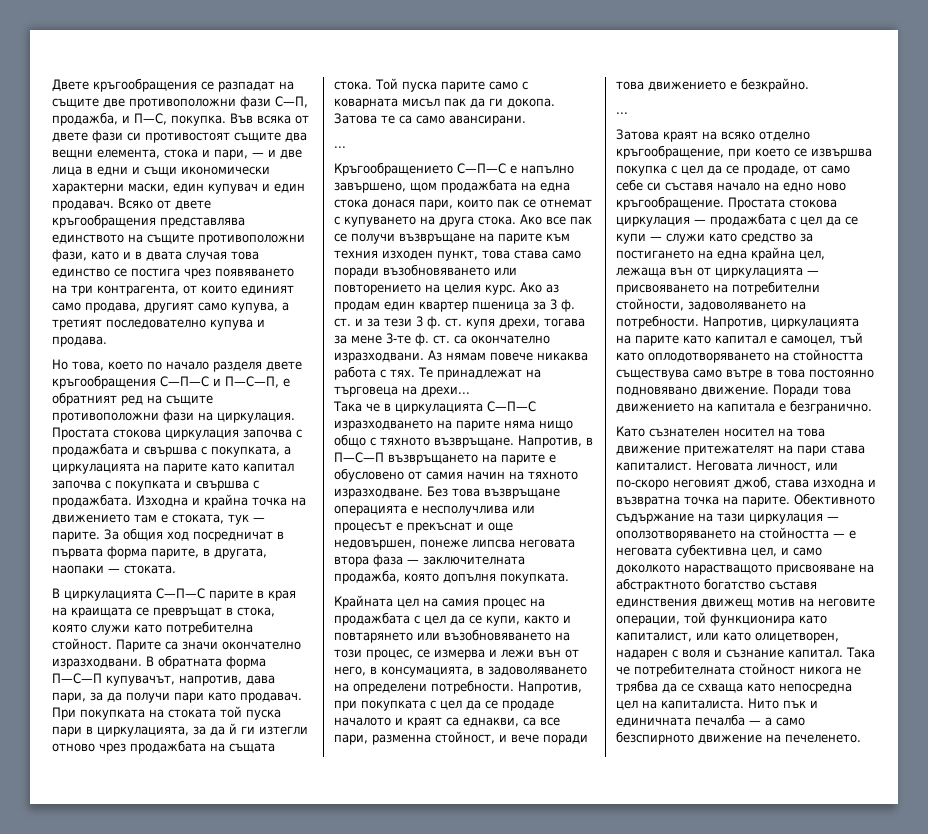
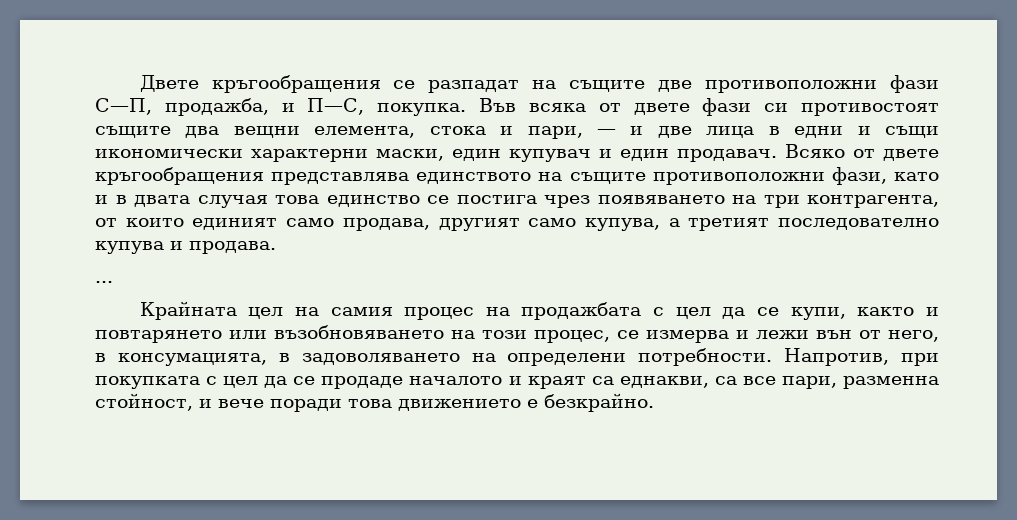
[52,359,302,372] [52,375,290,389] [52,392,213,406] [52,410,295,423] [52,427,302,440] [52,443,291,457] [52,463,294,474] [52,480,259,491] [52,494,306,508] [52,514,265,525] [52,528,284,542] [52,546,267,559] [52,565,176,574] [52,588,296,601] [52,607,275,618] [52,621,253,635] [52,638,301,652] [52,655,266,669] [52,673,275,686] [52,692,302,703] [52,706,281,720] [52,723,308,737] [52,740,275,754] [334,78,528,92] [334,98,555,109] [334,113,526,126] [334,146,346,148] [334,162,574,176] [334,179,570,193] [334,199,592,210] [334,214,592,227] [334,233,570,244] [334,250,581,261] [334,264,517,278] [334,282,559,295] [334,299,575,312] [334,316,585,329] [334,333,550,346] [334,350,588,363] [334,366,541,380] [334,386,470,397] [333,401,536,414] [334,420,573,431] [334,434,593,448] [334,452,556,465] [334,468,578,482] [334,486,560,499] [334,505,535,516] [334,522,513,533] [334,539,575,550] [334,554,525,567] [334,570,569,584] Но това, което по начало разделя двете кръгообращения С—П—С и П—С—П, е обратният ред на същите противоположни фази на циркулация. Простата стокова циркулация започва с продажбата и свършва с покупката, а циркулацията на парите като капитал започва с покупката и свършва с продажбата. Изходна и крайна точка на движението там е стоката, тук — парите. За общия ход посредничат в първата форма парите, в другата, наопаки — стоката. // В циркулацията С—П—С парите в края на краищата се превръщат в стока, която служи като потребителна стойност. Парите са значи окончателно изразходвани. В обратната форма П—С—П купувачът, напротив, дава пари, за да получи пари като продавач. При покупката на стоката той пуска пари в циркулацията, за да й ги изтегли отново чрез продажбата на същата стока. Той пуска парите само с коварната мисъл пак да ги докопа. Затова те са само авансирани. // ... // Кръгообращението С—П—С е напълно завършено, щом продажбата на една стока донася пари, които пак се отнемат с купуването на друга стока. Ако все пак се получи възвръщане на парите към техния изходен пункт, това става само поради възобновяването или повторението на целия курс. Ако аз продам един квартер пшеница за 3 ф. ст. и за тези 3 ф. ст. купя дрехи, тогава за мене 3-те ф. ст. са окончателно изразходвани. Aз нямам повече никаква работа с тях. Те принадлежат на търговеца на дрехи... // Така че в циркулацията С—П—С изразходването на парите няма нищо общо с тяхното възвръщане. Напротив, в П—С—П възвръщането на парите е обусловено от самия начин на тяхното изразходване. Без това възвръщане операцията е несполучлива или процесът е прекъснат и още недовършен, понеже липсва неговата втора фаза — заключителната продажба, която допълня покупката. -> [95,281,113,283] ...
[616,112,628,114] [616,129,810,142] [616,145,872,159] [616,165,850,176] [616,179,846,192] [616,196,837,210] [616,213,858,227] [616,233,813,244] [616,247,825,261] [616,267,819,278] [616,281,820,295] [616,298,806,311] [616,315,859,329] [616,332,863,346] [616,349,863,363] [616,369,874,380] [616,384,851,397] [616,400,872,414] [616,426,825,437] [616,445,865,456] [616,460,838,472] [616,476,876,490] [616,493,875,507] [616,513,839,524] [616,527,856,541] [616,544,822,558] [616,564,874,575] [616,578,817,592] [616,598,875,608] [616,612,827,626] [616,632,839,643] [616,647,875,660] [616,663,861,677] [616,680,852,694] [616,698,818,710] [616,714,805,727] [616,731,861,745] // ... // Затова краят на всяко отделно кръгообращение, при което се извършва покупка с цел да се продаде, от само себе си съставя начало на едно ново кръгообращение. Простата стокова циркулация — продажбата с цел да се купи — служи като средство за постигането на една крайна цел, лежаща вън от циркулацията — присвояването на потребителни стойности, задоволяването на потребности. Напротив, циркулацията на парите като капитал е самоцел, тъй като оплодотворяването на стойността съществува само вътре в това постоянно подновявано движение. Поради това движението на капитала е безгранично. // Като съзнателен носител на това движение притежателят на пари става капиталист. Неговата личност, или по-скоро неговият джоб, става изходна и възвратна точка на парите. Обективното съдържание на тази циркулация — оползотворяването на стойността — е неговата субективна цел, и само доколкото нарастващото присвояване на абстрактното богатство съставя единствения движещ мотив на неговите операции, той функционира като капиталист, или като олицетворен, надарен с воля и съзнание капитал. Така че потребителната стойност никога не трябва да се схваща като непосредна цел на капиталиста. Нито пък и единичната печалба — а само безспирното движение на печеленето. -> (654, 402) none

